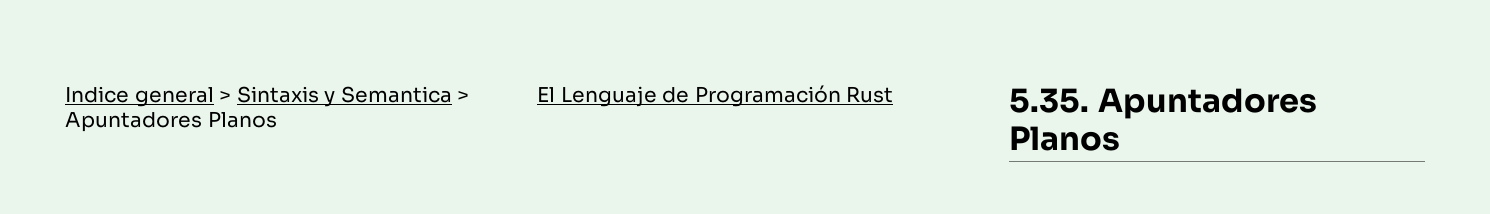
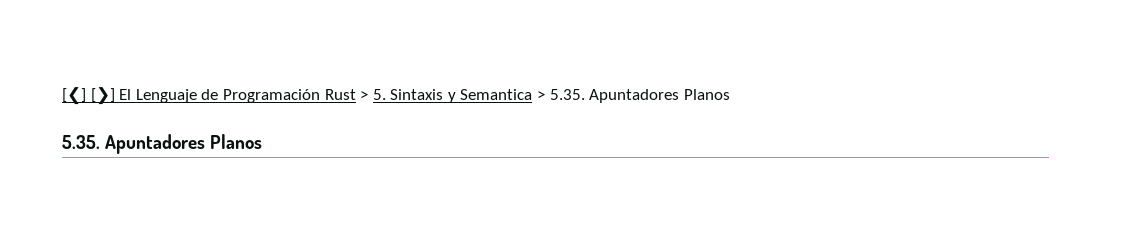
[65,86,470,107] [65,111,277,132] Indice general > Sintaxis y Semantica > Apuntadores Planos // -> [62,87,115,105] [❮] [❯]
(894, 94) none -> [360,89,730,103] > 5. Sintaxis y Semantica > 5.35. Apuntadores Planos

